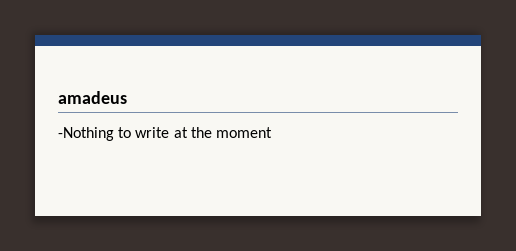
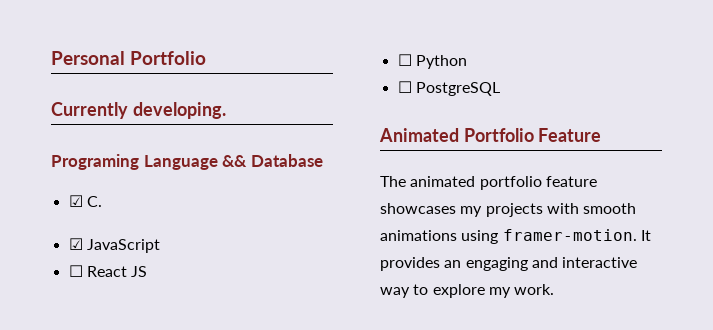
[58,91,127,104] [58,127,272,141] amadeus // -Nothing to write at the moment -> [51,51,206,65] [51,102,226,119] [51,154,323,170] [68,195,102,207] [68,238,160,253] [68,265,148,277] [397,54,467,69] [397,81,500,96] [379,128,602,142] [380,176,597,190] [380,203,637,217] [380,229,651,244] [380,257,638,271] [380,284,555,298] Personal Portfolio // Currently developing. // Programing Language && Database // ☑ C. // ☑ JavaScript // ☐ React JS // ☐ Python // ☐ PostgreSQL // Animated Portfolio Feature // The animated portfolio feature showcases my projects with smooth animations using framer-motion. It provides an engaging and interactive way to explore my work.

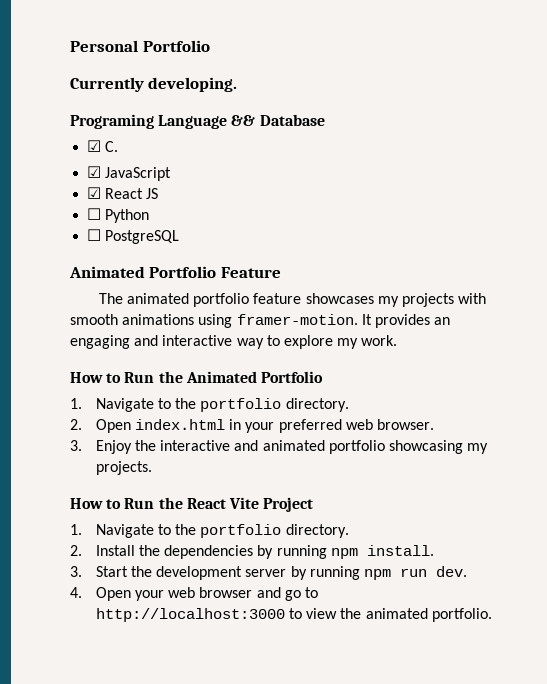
[68,265,83,277] ☐ -> [87,187,102,199] ☑
(555, 289) none -> [70,371,323,383] [70,398,349,412] [70,419,434,433] [70,440,489,454] [95,461,152,475] [70,497,314,512] [70,524,349,538] [70,545,434,559] [70,566,467,580] [70,587,318,601] [95,608,492,622] // How to Run the Animated Portfolio // 1. Navigate to the portfolio directory. // 2. Open index.html in your preferred web browser. // 3. Enjoy the interactive and animated portfolio showcasing my projects. // How to Run the React Vite Project // 1. Navigate to the portfolio directory. // 2. Install the dependencies by running npm install. // 3. Start the development server by running npm run dev. // 4. Open your web browser and go to http://localhost:3000 to view the animated portfolio.

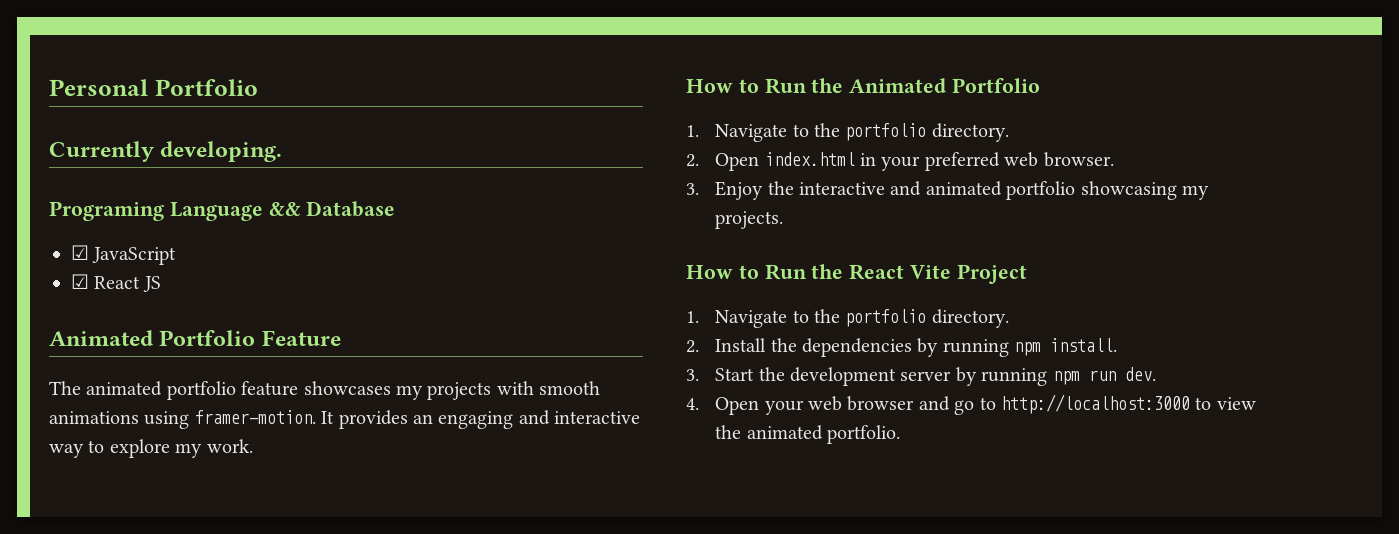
[87,140,119,152] // ☑ C. -> (396, 209) none
[87,208,150,223] [87,229,180,244] // ☐ Python // ☐ PostgreSQL -> (161, 284) none

